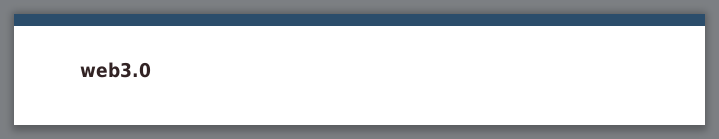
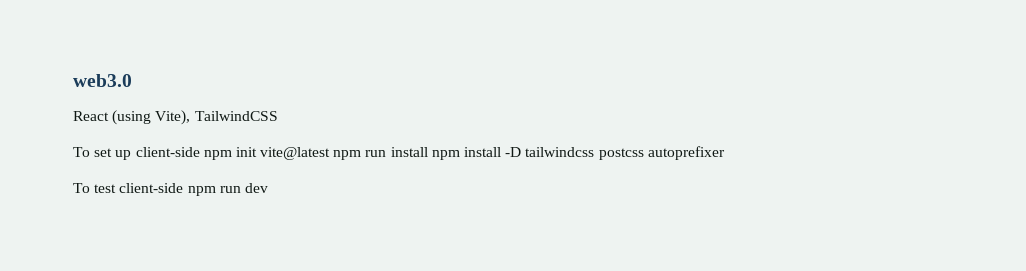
(151, 70) none -> [73,110,278,125] [73,146,725,160] [73,183,268,196] // React (using Vite), TailwindCSS // To set up client-side npm init vite@latest npm run install npm install -D tailwindcss postcss autoprefixer // To test client-side npm run dev

